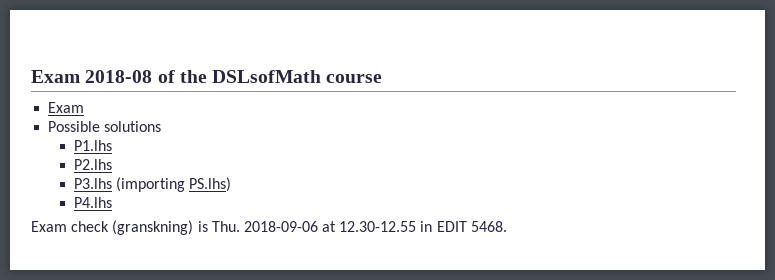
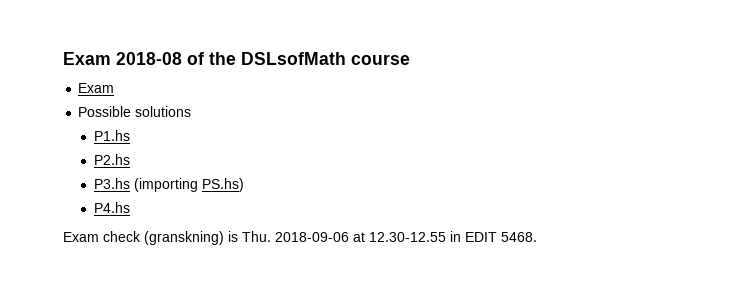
[73,140,112,151] [73,159,112,170] [73,177,232,192] [73,197,112,208] P1.lhs // P2.lhs // P3.lhs (importing PS.lhs) // P4.lhs -> [94,130,131,141] [94,154,131,165] [94,178,245,192] [94,202,131,213] P1.hs // P2.hs // P3.hs (importing PS.hs) // P4.hs

